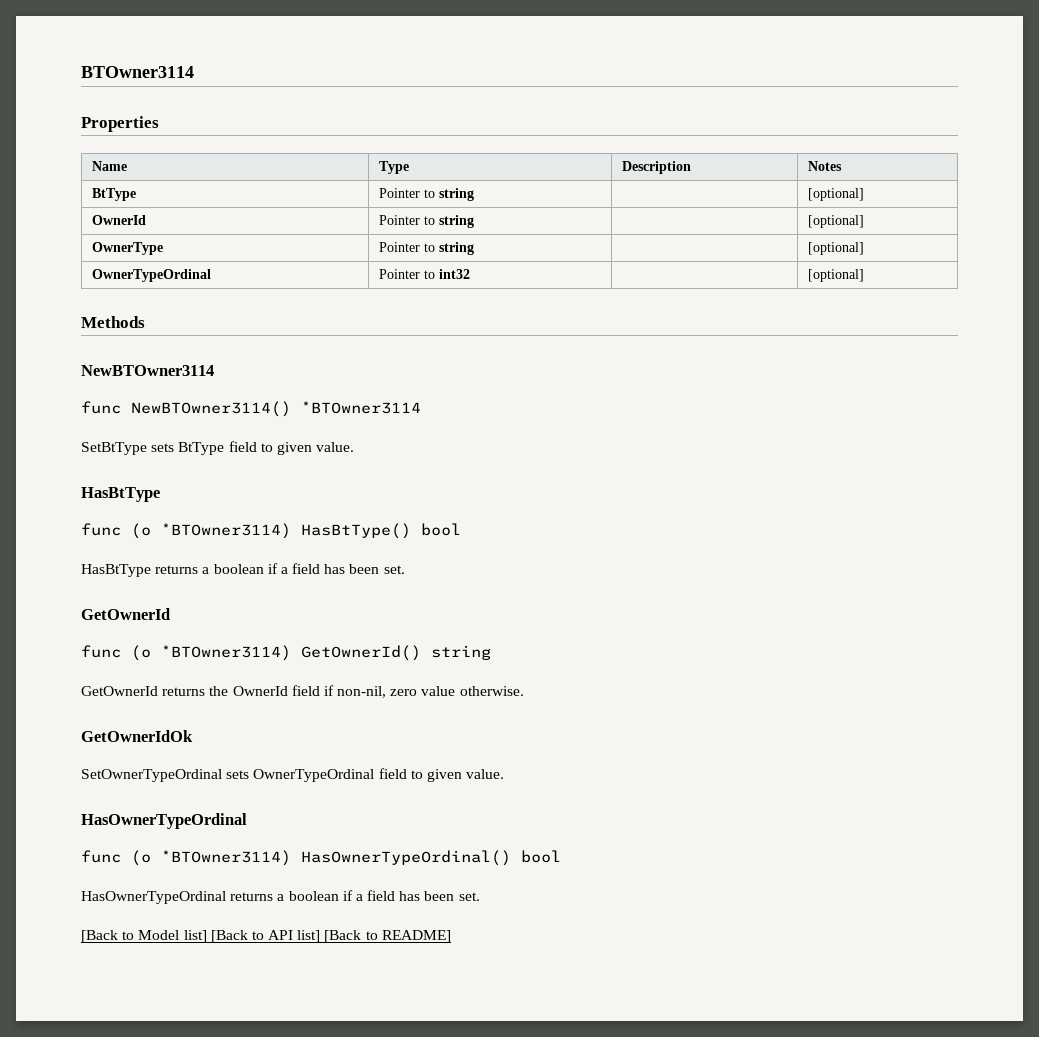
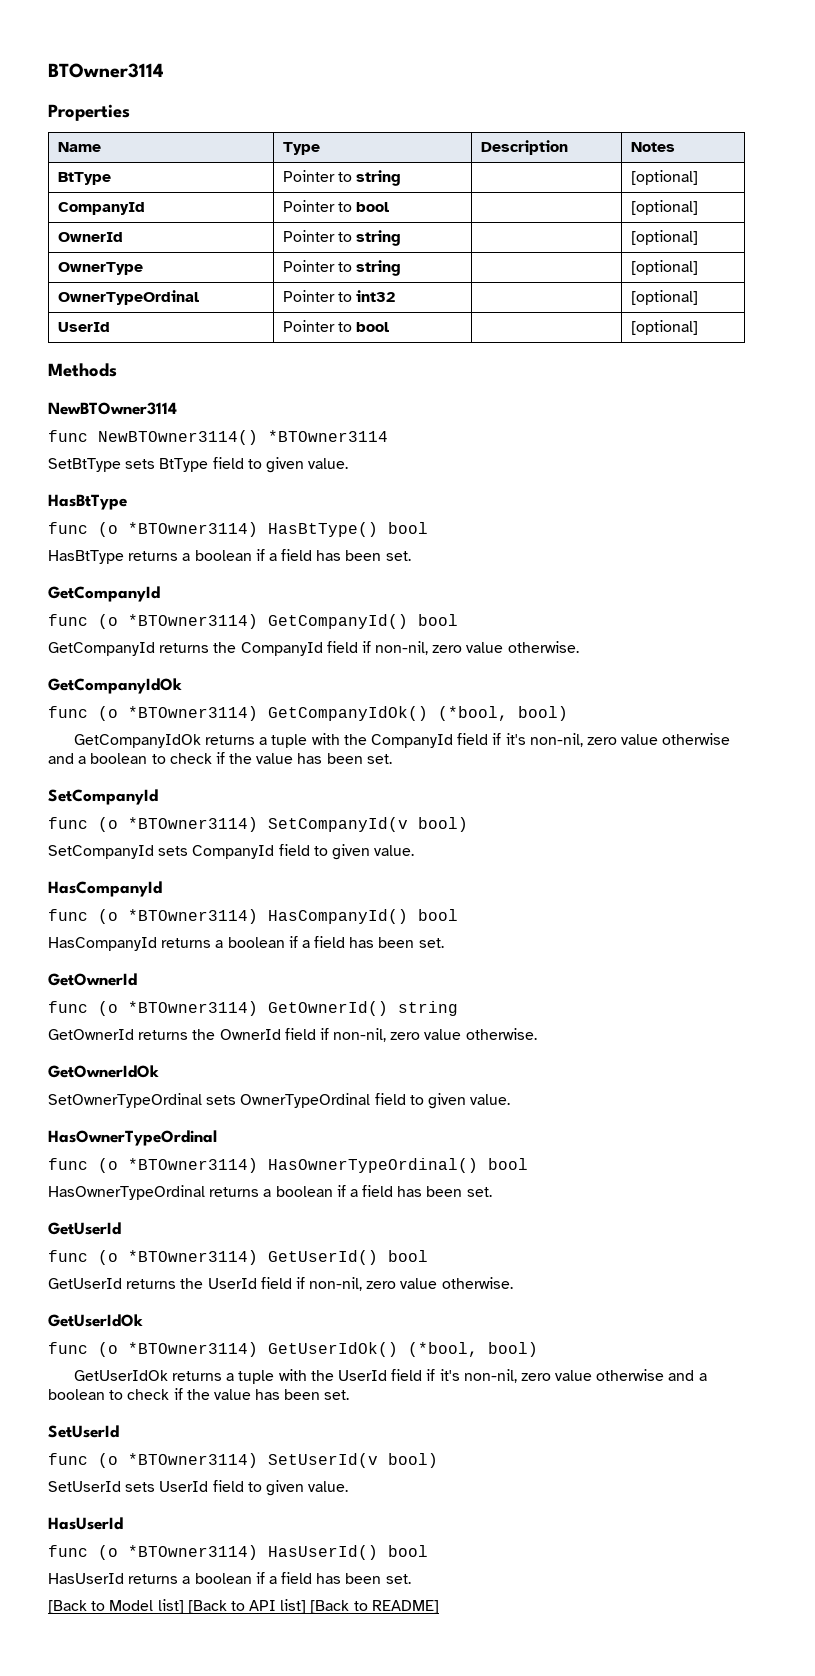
(864, 194) none -> [57,202,145,215] [282,200,390,212] [630,200,698,215] // CompanyId | Pointer to bool | | [optional]
(864, 275) none -> [57,322,110,332] [282,320,390,332] [630,320,698,335] // UserId | Pointer to bool | | [optional]
(405, 569) none -> [48,586,160,602] [48,614,458,629] [48,641,579,656] [48,678,182,694] [48,706,568,721] [73,733,731,748] [48,752,392,764] [48,789,158,805] [48,817,468,832] [48,844,415,860] [48,881,162,897] [48,909,458,924] [48,936,444,951] // GetCompanyId // func (o *BTOwner3114) GetCompanyId() bool // GetCompanyId returns the CompanyId field if non-nil, zero value otherwise. // GetCompanyIdOk // func (o *BTOwner3114) GetCompanyIdOk() (*bool, bool) // GetCompanyIdOk returns a tuple with the CompanyId field if it's non-nil, zero value otherwise and a boolean to check if the value has been set. // SetCompanyId // func (o *BTOwner3114) SetCompanyId(v bool) // SetCompanyId sets CompanyId field to given value. // HasCompanyId // func (o *BTOwner3114) HasCompanyId() bool // HasCompanyId returns a boolean if a field has been set.
(480, 896) none -> [48,1222,121,1235] [48,1250,428,1265] [48,1277,513,1291] [48,1314,143,1327] [48,1342,538,1357] [73,1369,707,1384] [48,1388,350,1400] [48,1425,119,1438] [48,1453,438,1468] [48,1480,349,1496] [48,1517,123,1530] [48,1545,428,1560] [48,1572,411,1584] // GetUserId // func (o *BTOwner3114) GetUserId() bool // GetUserId returns the UserId field if non-nil, zero value otherwise. // GetUserIdOk // func (o *BTOwner3114) GetUserIdOk() (*bool, bool) // GetUserIdOk returns a tuple with the UserId field if it's non-nil, zero value otherwise and a boolean to check if the value has been set. // SetUserId // func (o *BTOwner3114) SetUserId(v bool) // SetUserId sets UserId field to given value. // HasUserId // func (o *BTOwner3114) HasUserId() bool // HasUserId returns a boolean if a field has been set.

